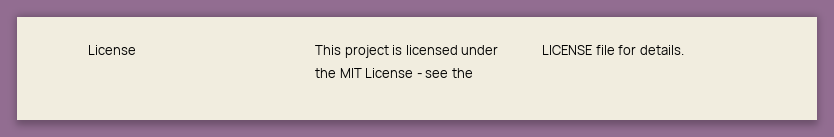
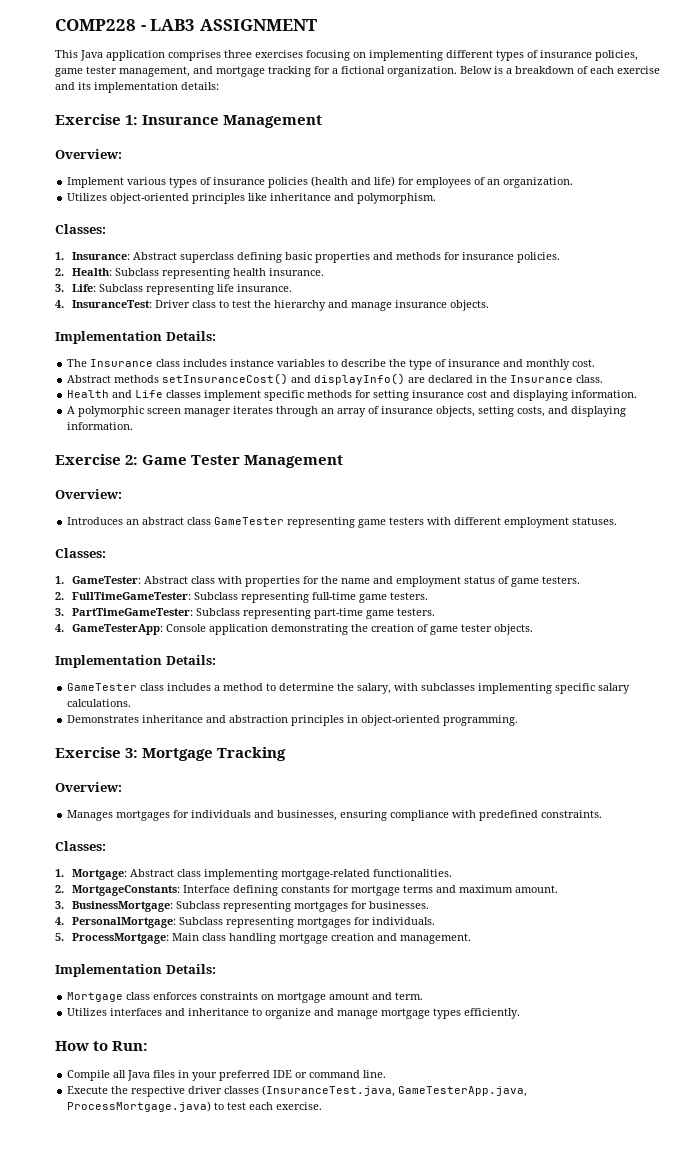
[88,45,136,55] [315,45,499,58] [315,68,473,78] [542,45,684,55] License // This project is licensed under the MIT License - see the LICENSE file for details. -> [55,19,317,31] [55,50,638,61] [55,66,660,77] [55,82,219,93] [55,114,323,128] [55,149,122,159] [67,176,574,188] [67,193,437,204] [55,224,106,234] [55,252,561,263] [55,268,325,279] [55,284,293,295] [55,300,490,311] [55,331,216,344] [67,359,596,370] [67,373,604,385] [67,390,638,401] [67,406,627,417] [67,422,134,430] [55,454,344,468] [55,489,122,499] [67,517,618,528] [55,548,106,558] [55,576,581,587] [55,592,429,603] [55,608,436,619] [55,624,534,635] [55,655,216,668] [67,683,631,694] [67,699,132,707] [67,715,519,726] [55,747,287,761] [55,782,122,792] [67,810,603,821] [55,841,106,851] [55,869,453,880] [55,885,559,896] [55,901,430,912] [55,917,436,928] [55,933,472,944] [55,964,216,977] [67,992,424,1003] [67,1008,521,1019] [55,1041,149,1051] [67,1070,387,1081] [67,1085,528,1097] [67,1101,323,1112] COMP228 - LAB3 ASSIGNMENT // This Java application comprises three exercises focusing on implementing different types of insurance policies, game tester management, and mortgage tracking for a fictional organization. Below is a breakdown of each exercise and its implementation details: // Exercise 1: Insurance Management // Overview: // Implement various types of insurance policies (health and life) for employees of an organization. // Utilizes object-oriented principles like inheritance and polymorphism. // Classes: // 1. Insurance: Abstract superclass defining basic properties and methods for insurance policies. // 2. Health: Subclass representing health insurance. // 3. Life: Subclass representing life insurance. // 4. InsuranceTest: Driver class to test the hierarchy and manage insurance objects. // Implementation Details: // The Insurance class includes instance variables to describe the type of insurance and monthly cost. // Abstract methods setInsuranceCost() and displayInfo() are declared in the Insurance class. // Health and Life classes implement specific methods for setting insurance cost and displaying information. // A polymorphic screen manager iterates through an array of insurance objects, setting costs, and displaying information. // Exercise 2: Game Tester Management // Overview: // Introduces an abstract class GameTester representing game testers with different employment statuses. // Classes: // 1. GameTester: Abstract class with properties for the name and employment status of game testers. // 2. FullTimeGameTester: Subclass representing full-time game testers. // 3. PartTimeGameTester: Subclass representing part-time game testers. // 4. GameTesterApp: Console application demonstrating the creation of game tester objects. // Implementation Details: // GameTester class includes a method to determine the salary, with subclasses implementing specific salary calculations. // Demonstrates inheritance and abstraction principles in object-oriented programming. // Exercise 3: Mortgage Tracking // Overview: // Manages mortgages for individuals and businesses, ensuring compliance with predefined constraints. // Classes: // 1. Mortgage: Abstract class implementing mortgage-related functionalities. // 2. MortgageConstants: Interface defining constants for mortgage terms and maximum amount. // 3. BusinessMortgage: Subclass representing mortgages for businesses. // 4. PersonalMortgage: Subclass representing mortgages for individuals. // 5. ProcessMortgage: Main class handling mortgage creation and management. // Implementation Details: // Mortgage class enforces constraints on mortgage amount and term. // Utilizes interfaces and inheritance to organize and manage mortgage types efficiently. // How to Run: // Compile all Java files in your preferred IDE or command line. // Execute the respective driver classes (InsuranceTest.java, GameTesterApp.java, ProcessMortgage.java) to test each exercise.

